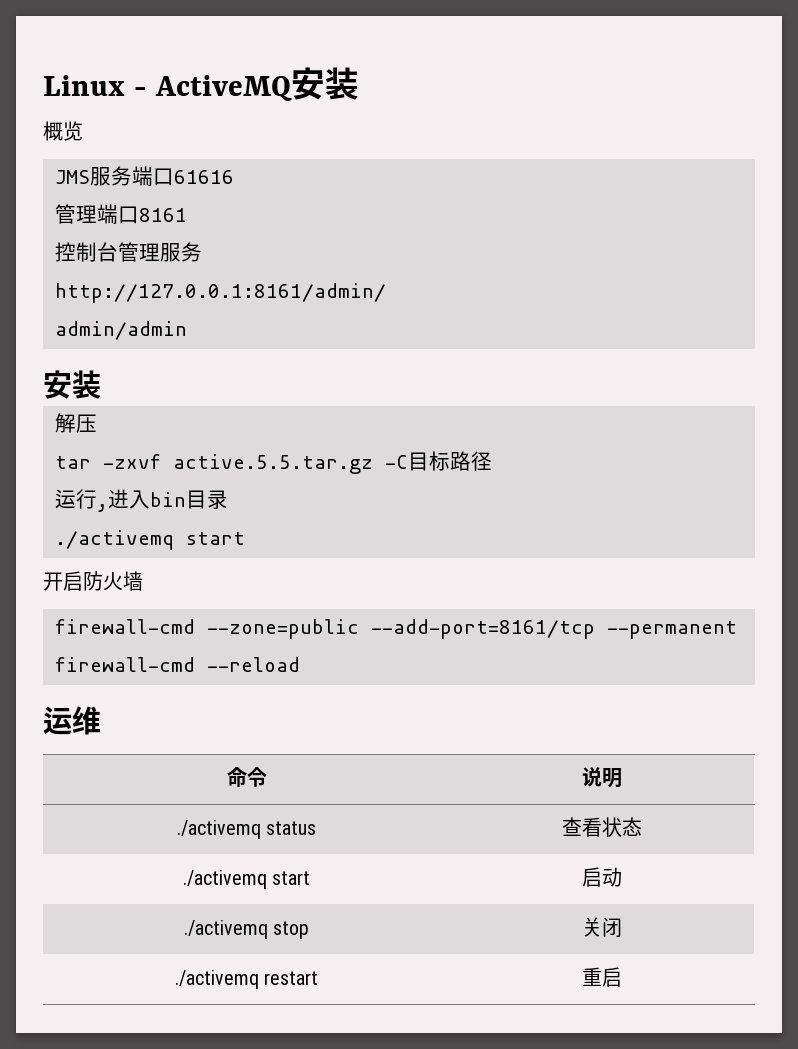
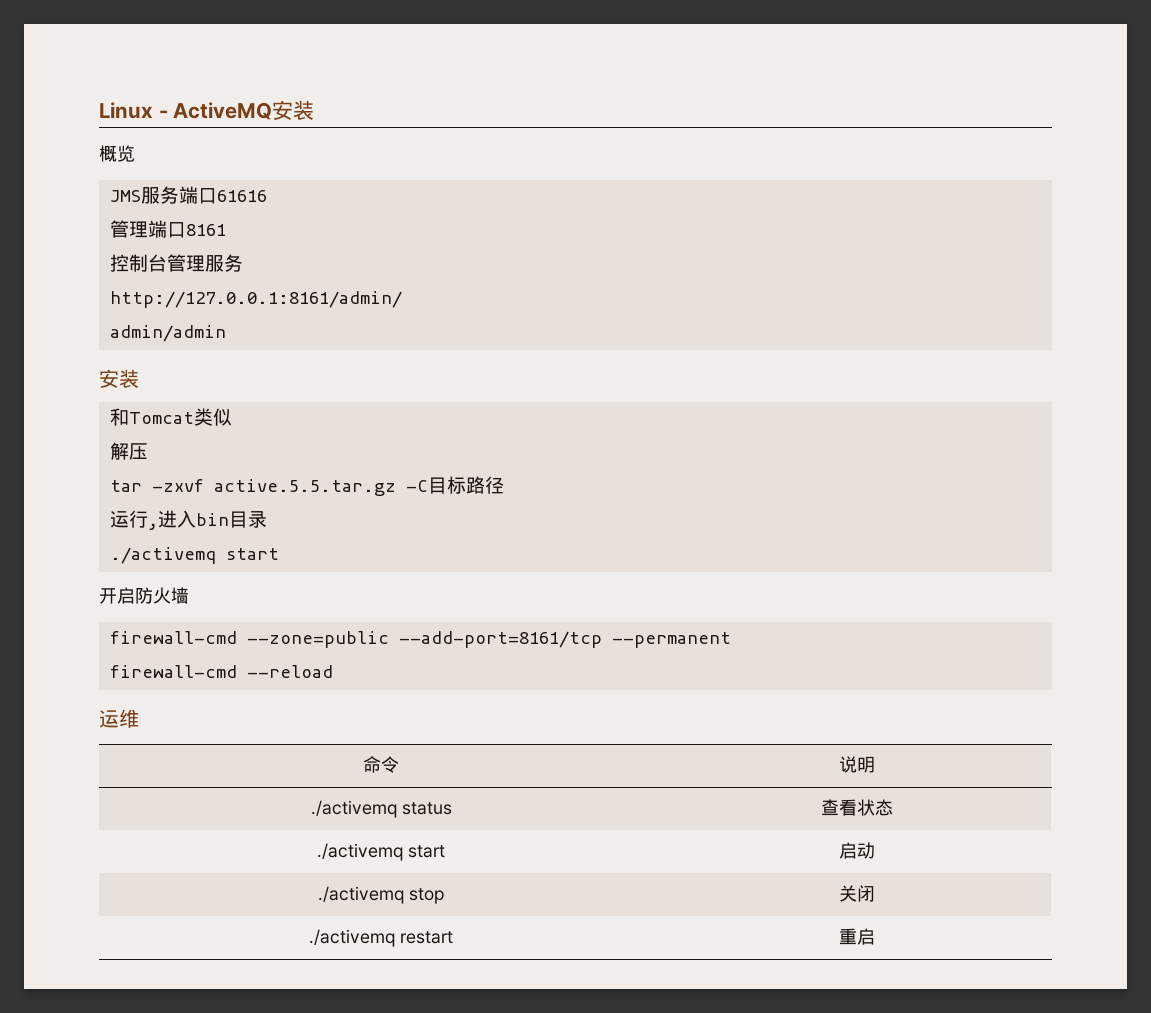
(101, 384) none -> [109,408,232,426] // 和Tomcat类似

